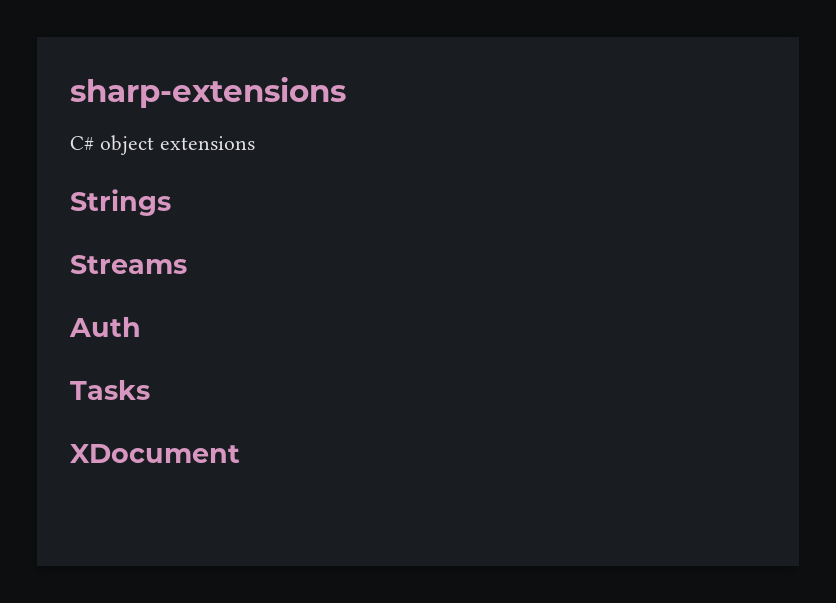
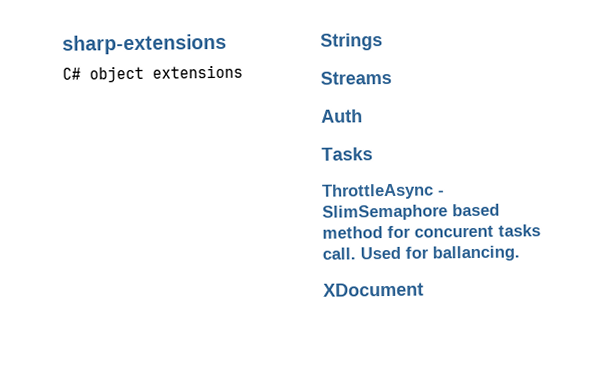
(150, 390) none -> [321,183,445,200] [322,203,500,221] [322,224,541,239] [322,245,520,262] // ThrottleAsync - SlimSemaphore based method for concurent tasks call. Used for ballancing.

